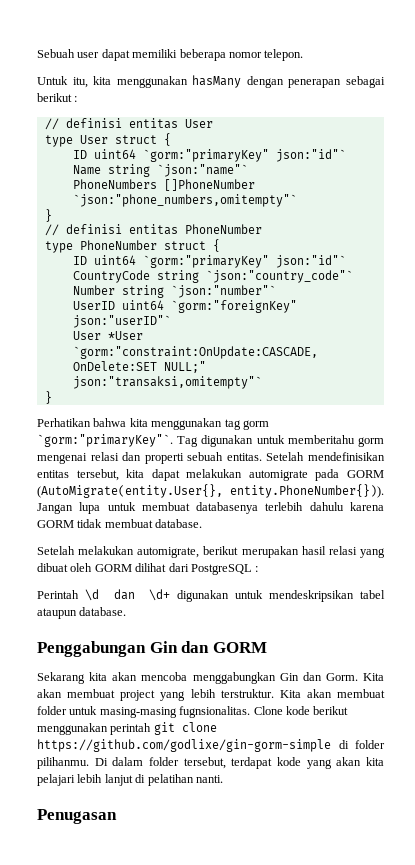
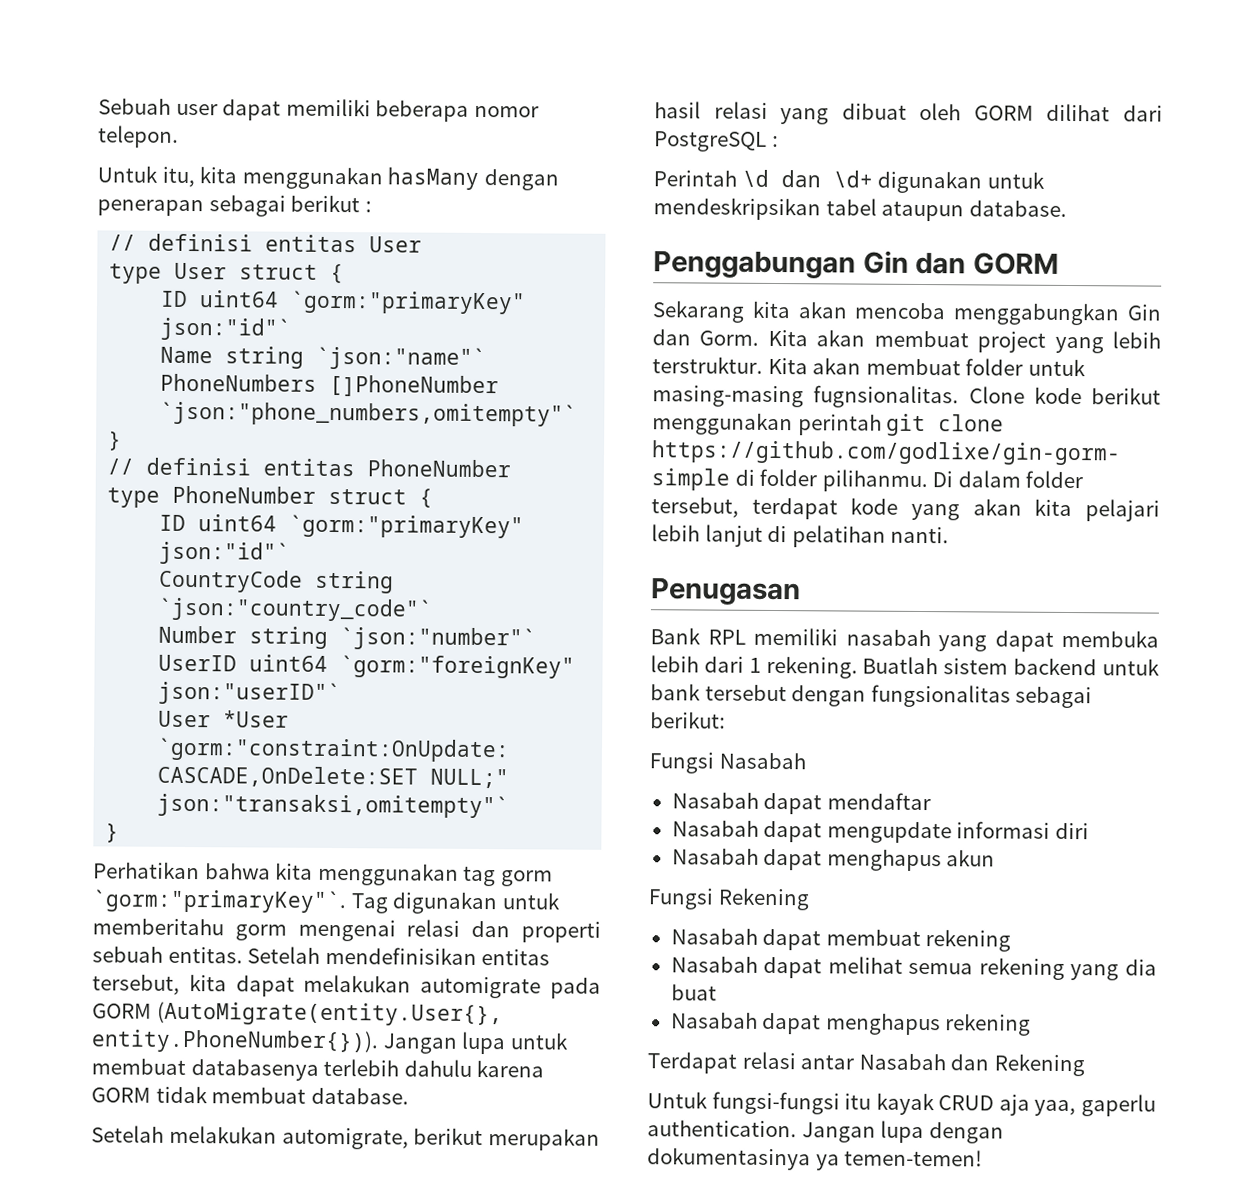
(117, 816) none -> [650,627,1159,652] [650,655,1160,679] [650,683,1093,709] [650,711,726,729] [649,752,806,774] [671,792,931,815] [671,820,1089,844] [671,848,996,872] [648,887,810,911] [670,928,1012,952] [670,956,1157,981] [670,984,717,1001] [670,1012,1032,1036] [647,1051,1085,1077] [647,1091,1156,1117] [647,1120,1004,1144] [647,1147,984,1171] // Bank RPL memiliki nasabah yang dapat membuka lebih dari 1 rekening. Buatlah sistem backend untuk bank tersebut dengan fungsionalitas sebagai berikut: // Fungsi Nasabah // Nasabah dapat mendaftar // Nasabah dapat mengupdate informasi diri // Nasabah dapat menghapus akun // Fungsi Rekening // Nasabah dapat membuat rekening // Nasabah dapat melihat semua rekening yang dia buat // Nasabah dapat menghapus rekening // Terdapat relasi antar Nasabah dan Rekening // Untuk fungsi-fungsi itu kayak CRUD aja yaa, gaperlu authentication. Jangan lupa dengan dokumentasinya ya temen-temen!

